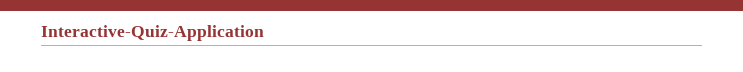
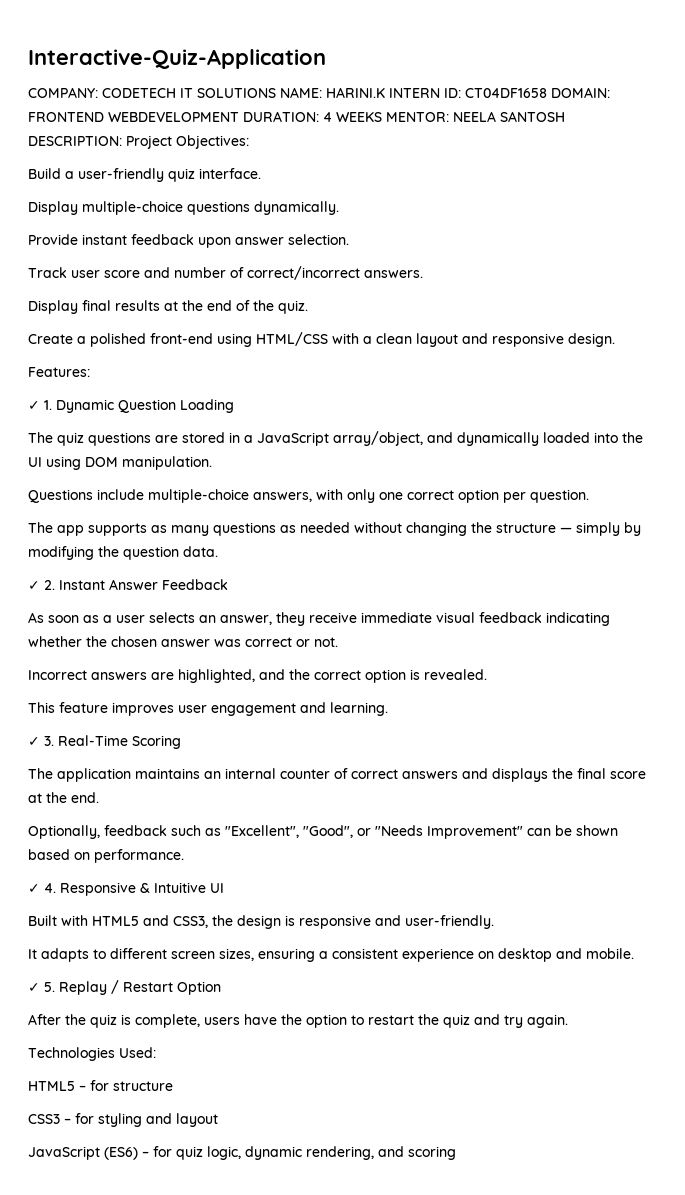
(264, 33) none -> [28,87,610,98] [28,111,565,122] [28,135,249,149] [28,168,261,182] [28,201,339,215] [28,234,349,248] [28,266,423,280] [28,300,308,314] [28,332,615,347] [28,367,90,377] [28,399,234,413] [28,431,643,446] [28,456,212,470] [28,489,589,503] [28,522,641,536] [28,546,218,560] [28,579,228,590] [28,612,610,626] [28,636,338,647] [28,669,487,683] [28,702,388,716] [28,735,181,749] [28,768,646,782] [28,792,99,803] [28,825,618,839] [28,849,184,863] [28,882,224,896] [28,915,494,929] [28,948,634,962] [28,980,221,995] [28,1014,568,1028] [28,1047,156,1061] [28,1080,173,1091] [28,1113,218,1127] [28,1146,456,1160] // COMPANY: CODETECH IT SOLUTIONS NAME: HARINI.K INTERN ID: CT04DF1658 DOMAIN: FRONTEND WEBDEVELOPMENT DURATION: 4 WEEKS MENTOR: NEELA SANTOSH DESCRIPTION: Project Objectives: // Build a user-friendly quiz interface. // Display multiple-choice questions dynamically. // Provide instant feedback upon answer selection. // Track user score and number of correct/incorrect answers. // Display final results at the end of the quiz. // Create a polished front-end using HTML/CSS with a clean layout and responsive design. // Features: // ✓ 1. Dynamic Question Loading // The quiz questions are stored in a JavaScript array/object, and dynamically loaded into the UI using DOM manipulation. // Questions include multiple-choice answers, with only one correct option per question. // The app supports as many questions as needed without changing the structure — simply by modifying the question data. // ✓ 2. Instant Answer Feedback // As soon as a user selects an answer, they receive immediate visual feedback indicating whether the chosen answer was correct or not. // Incorrect answers are highlighted, and the correct option is revealed. // This feature improves user engagement and learning. // ✓ 3. Real-Time Scoring // The application maintains an internal counter of correct answers and displays the final score at the end. // Optionally, feedback such as "Excellent", "Good", or "Needs Improvement" can be shown based on performance. // ✓ 4. Responsive & Intuitive UI // Built with HTML5 and CSS3, the design is responsive and user-friendly. // It adapts to different screen sizes, ensuring a consistent experience on desktop and mobile. // ✓ 5. Replay / Restart Option // After the quiz is complete, users have the option to restart the quiz and try again. // Technologies Used: // HTML5 – for structure // CSS3 – for styling and layout // JavaScript (ES6) – for quiz logic, dynamic rendering, and scoring

